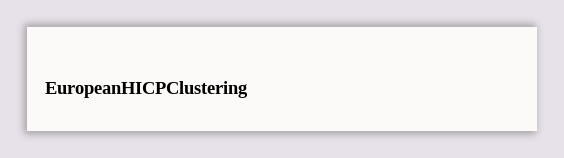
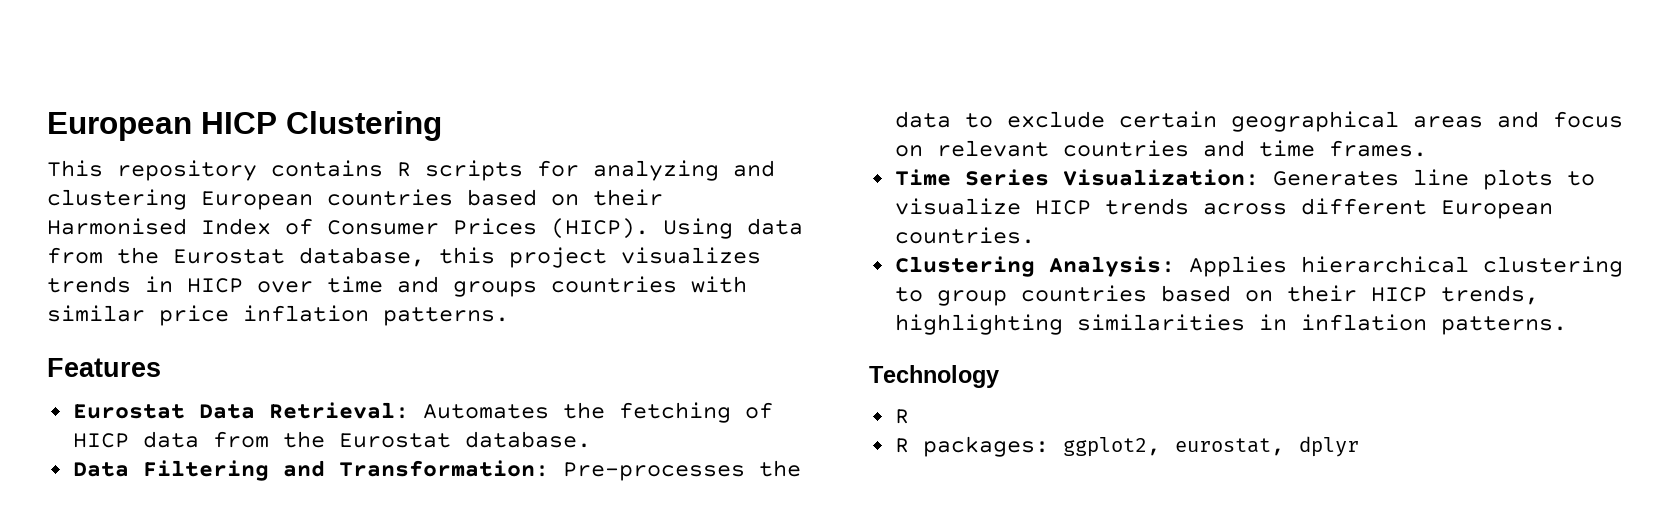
[45,81,248,98] EuropeanHICPClustering -> [47,111,442,141] [47,160,775,181] [47,189,663,210] [47,218,803,239] [47,247,761,268] [47,276,747,297] [47,305,509,326] [47,358,161,377] [72,402,773,423] [72,431,591,448] [72,460,801,481] [894,111,1623,132] [894,140,1427,157] [894,169,1595,190] [894,198,1553,219] [894,227,1035,244] [894,256,1623,277] [894,285,1539,306] [894,314,1567,335] [869,365,999,388] [894,409,909,424] [894,436,1359,457] European HICP Clustering // This repository contains R scripts for analyzing and clustering European countries based on their Harmonised Index of Consumer Prices (HICP). Using data from the Eurostat database, this project visualizes trends in HICP over time and groups countries with similar price inflation patterns. // Features // Eurostat Data Retrieval: Automates the fetching of HICP data from the Eurostat database. // Data Filtering and Transformation: Pre-processes the data to exclude certain geographical areas and focus on relevant countries and time frames. // Time Series Visualization: Generates line plots to visualize HICP trends across different European countries. // Clustering Analysis: Applies hierarchical clustering to group countries based on their HICP trends, highlighting similarities in inflation patterns. // Technology // R // R packages: ggplot2, eurostat, dplyr

